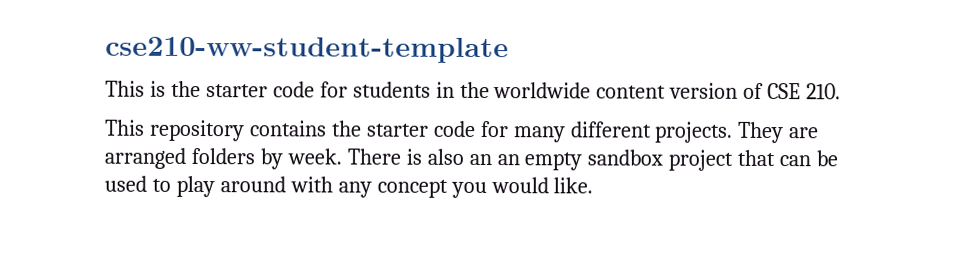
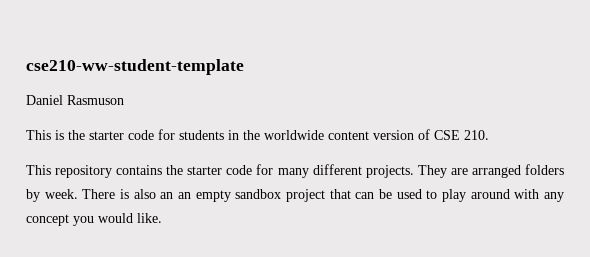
(509, 50) none -> [26,95,124,105] // Daniel Rasmuson

